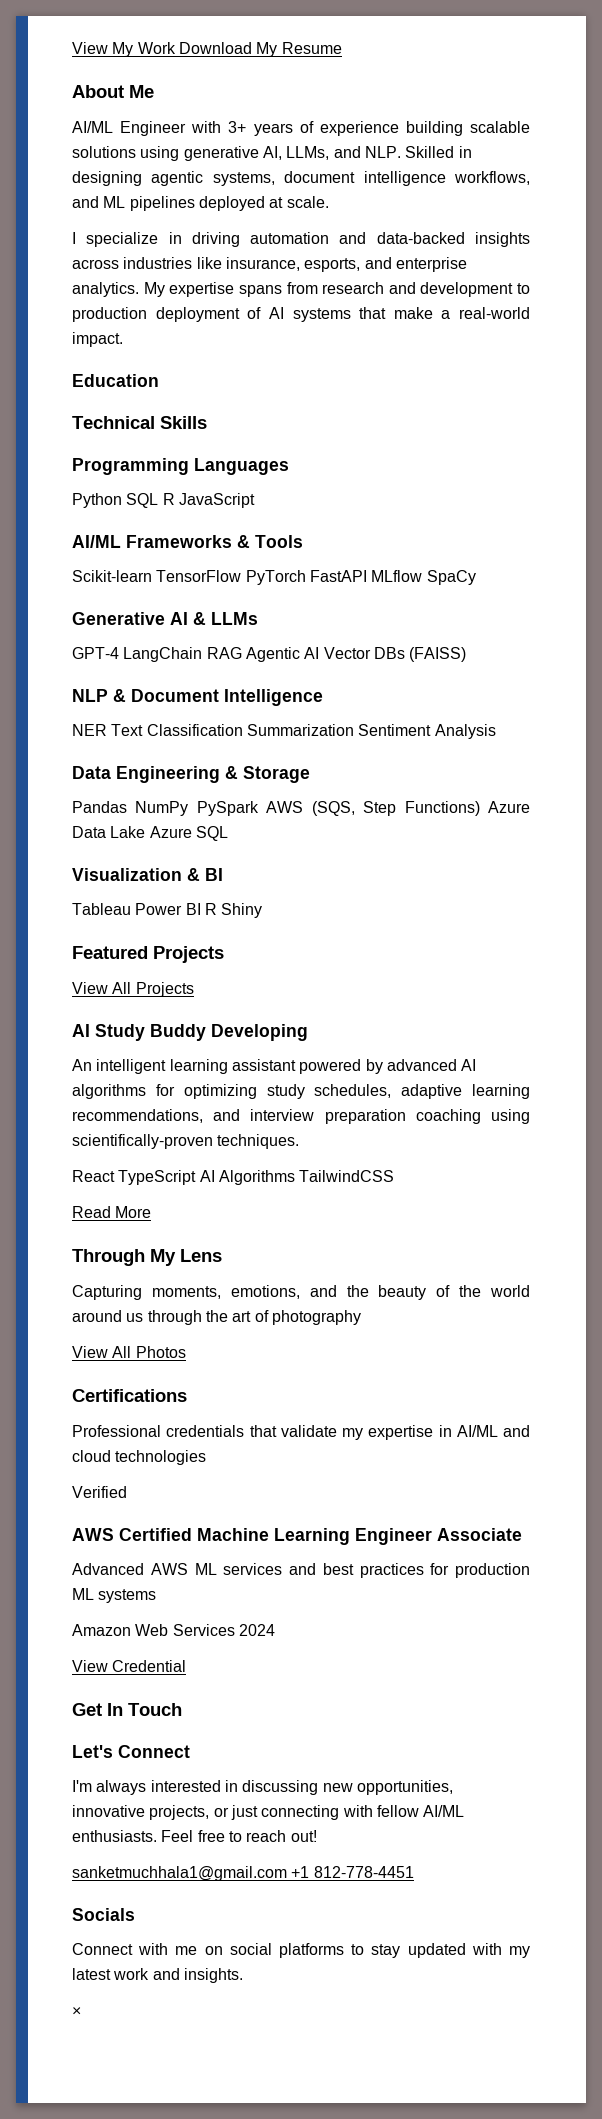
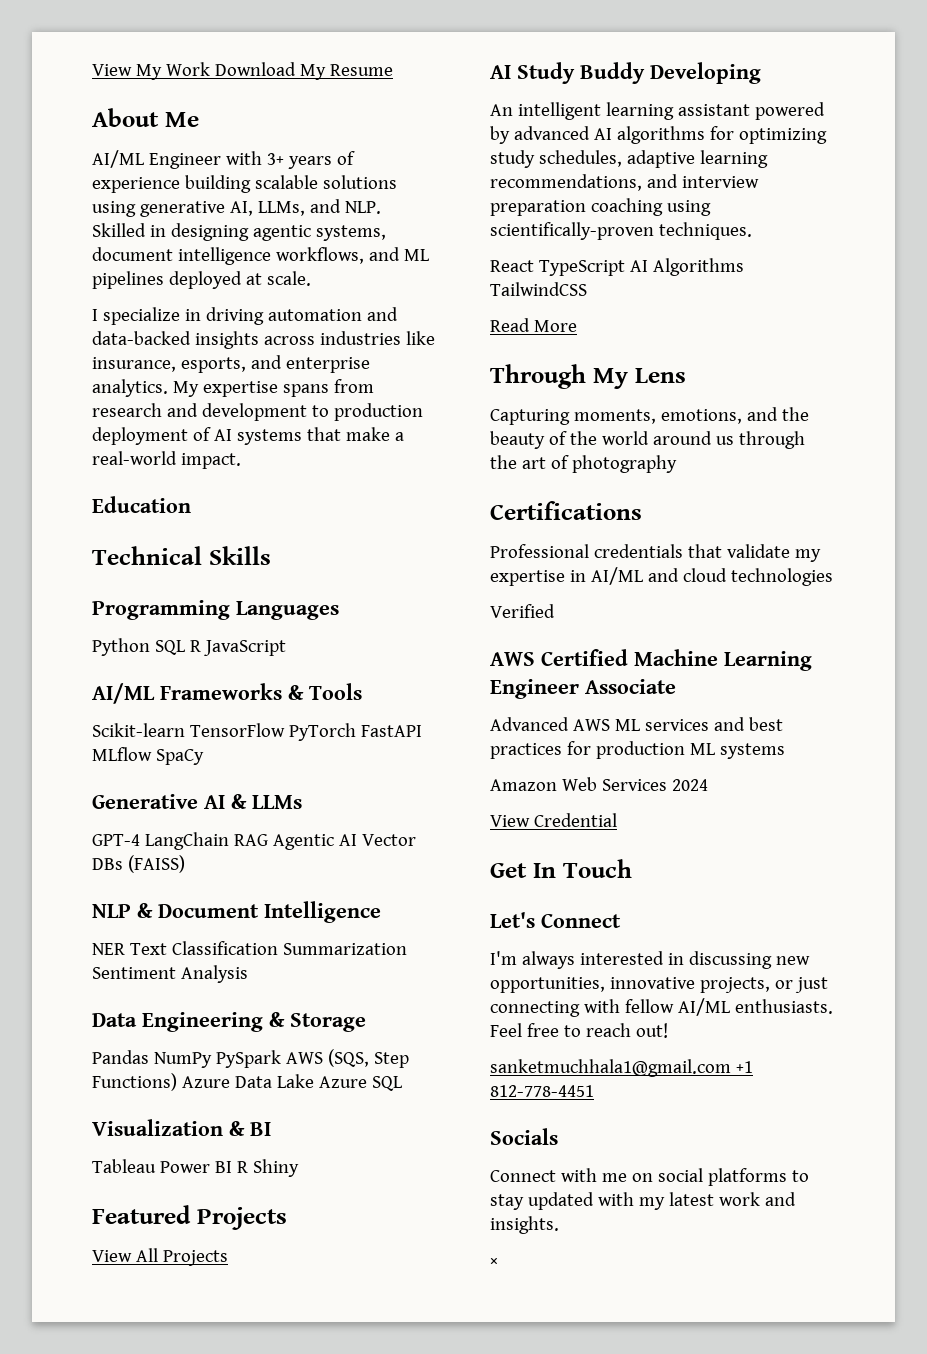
[72,1346,186,1358] // View All Photos -> (677, 464) none

